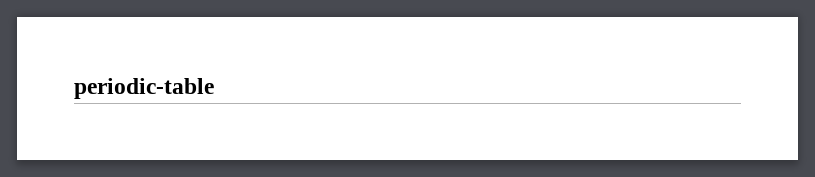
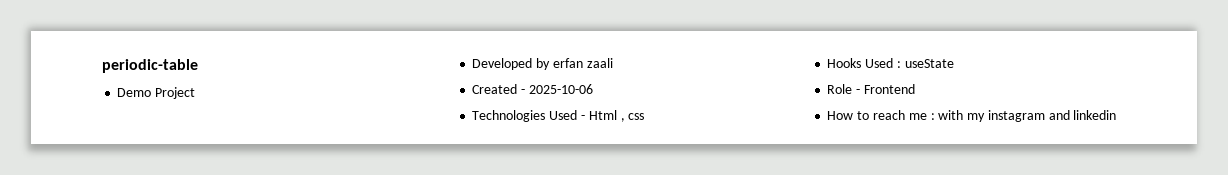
(214, 88) none -> [117,87,196,99] [472,58,613,70] [472,84,593,94] [472,110,645,122] [827,58,954,68] [827,84,915,94] [827,110,1117,122] // Demo Project // Developed by erfan zaali // Created - 2025-10-06 // Technologies Used - Html , css // Hooks Used : useState // Role - Frontend // How to reach me : with my instagram and linkedin

